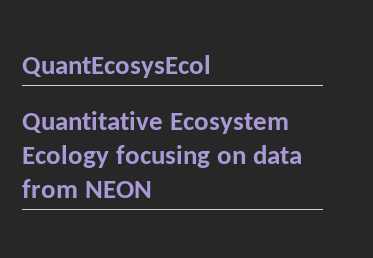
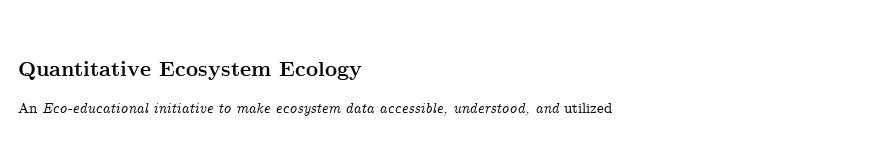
[22,55,211,78] QuantEcosysEcol // -> (18, 70) none
[116,145,303,168] [22,179,153,198] focusing on data from NEON -> [18,102,612,116] // An Eco-educational initiative to make ecosystem data accessible, understood, and utilized

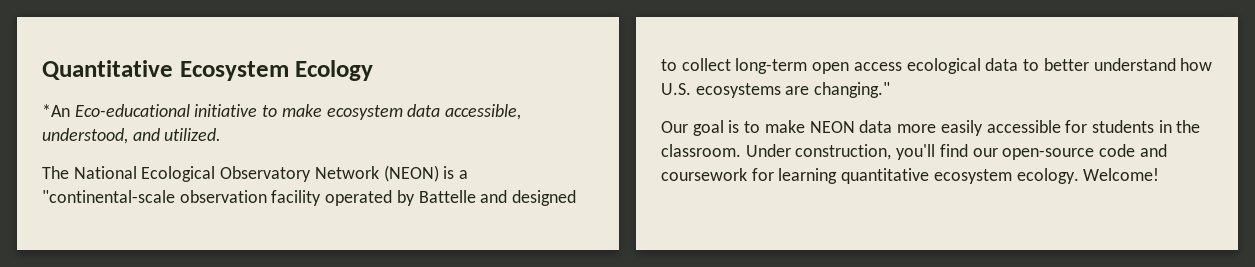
[18,103,38,114] An -> [42,104,70,117] *An
[564,103,612,113] utilized -> [164,128,222,141] [42,165,469,182] [42,190,577,206] [661,58,1213,74] [661,82,891,98] [661,120,1201,136] [661,144,1167,160] [661,168,1160,184] utilized. // The National Ecological Observatory Network (NEON) is a "continental-scale observation facility operated by Battelle and designed to collect long-term open access ecological data to better understand how U.S. ecosystems are changing." // Our goal is to make NEON data more easily accessible for students in the classroom. Under construction, you'll find our open-source code and coursework for learning quantitative ecosystem ecology. Welcome!

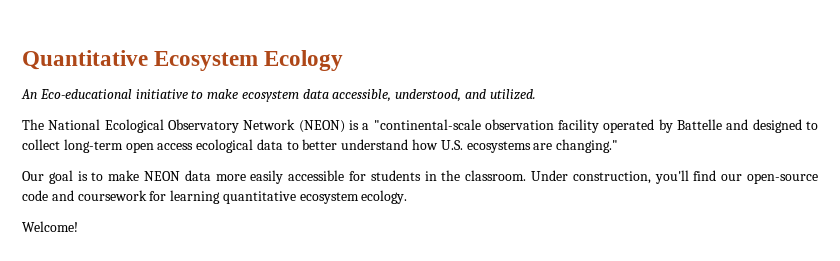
[42,104,70,117] *An -> [21,89,37,99] An
(1079, 176) none -> (408, 197) //

